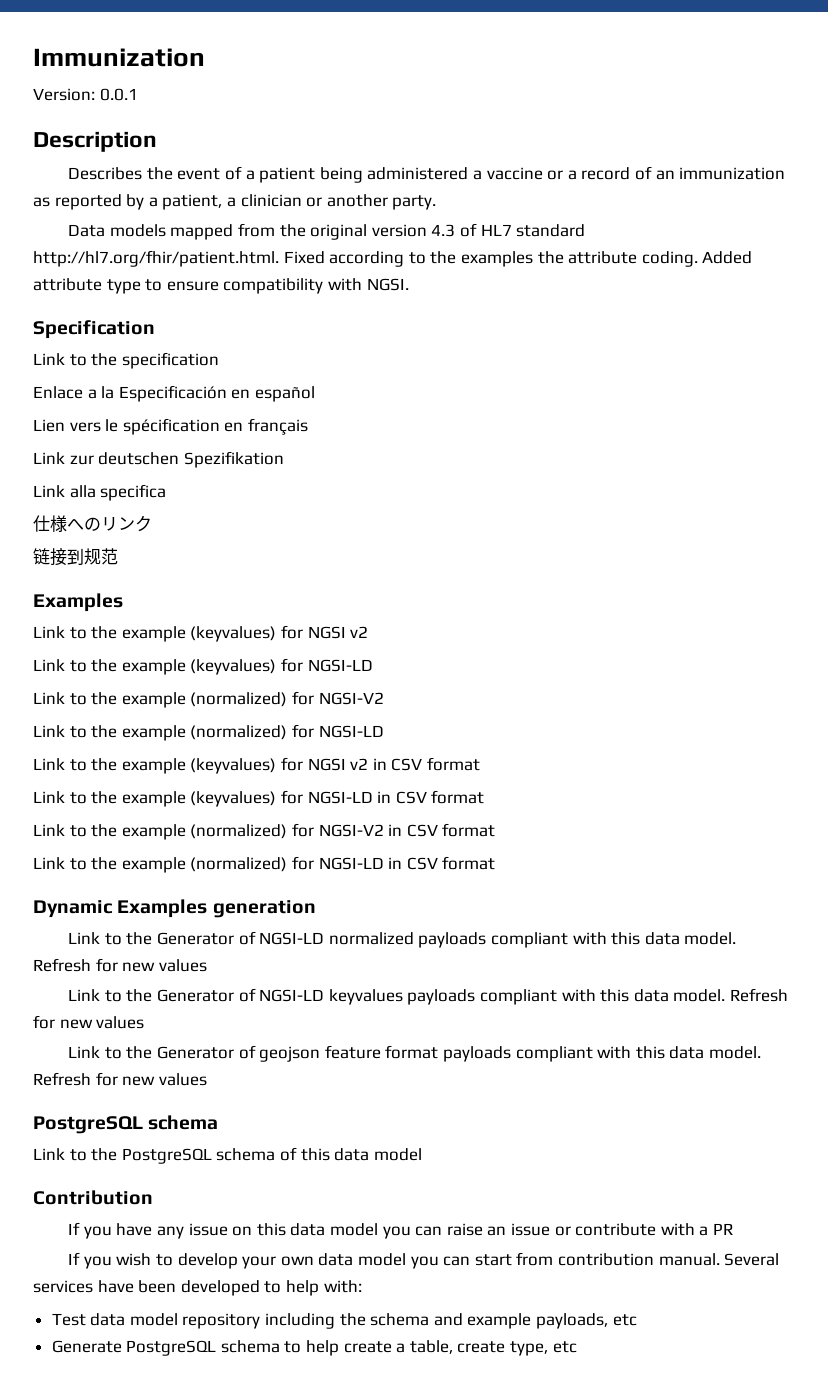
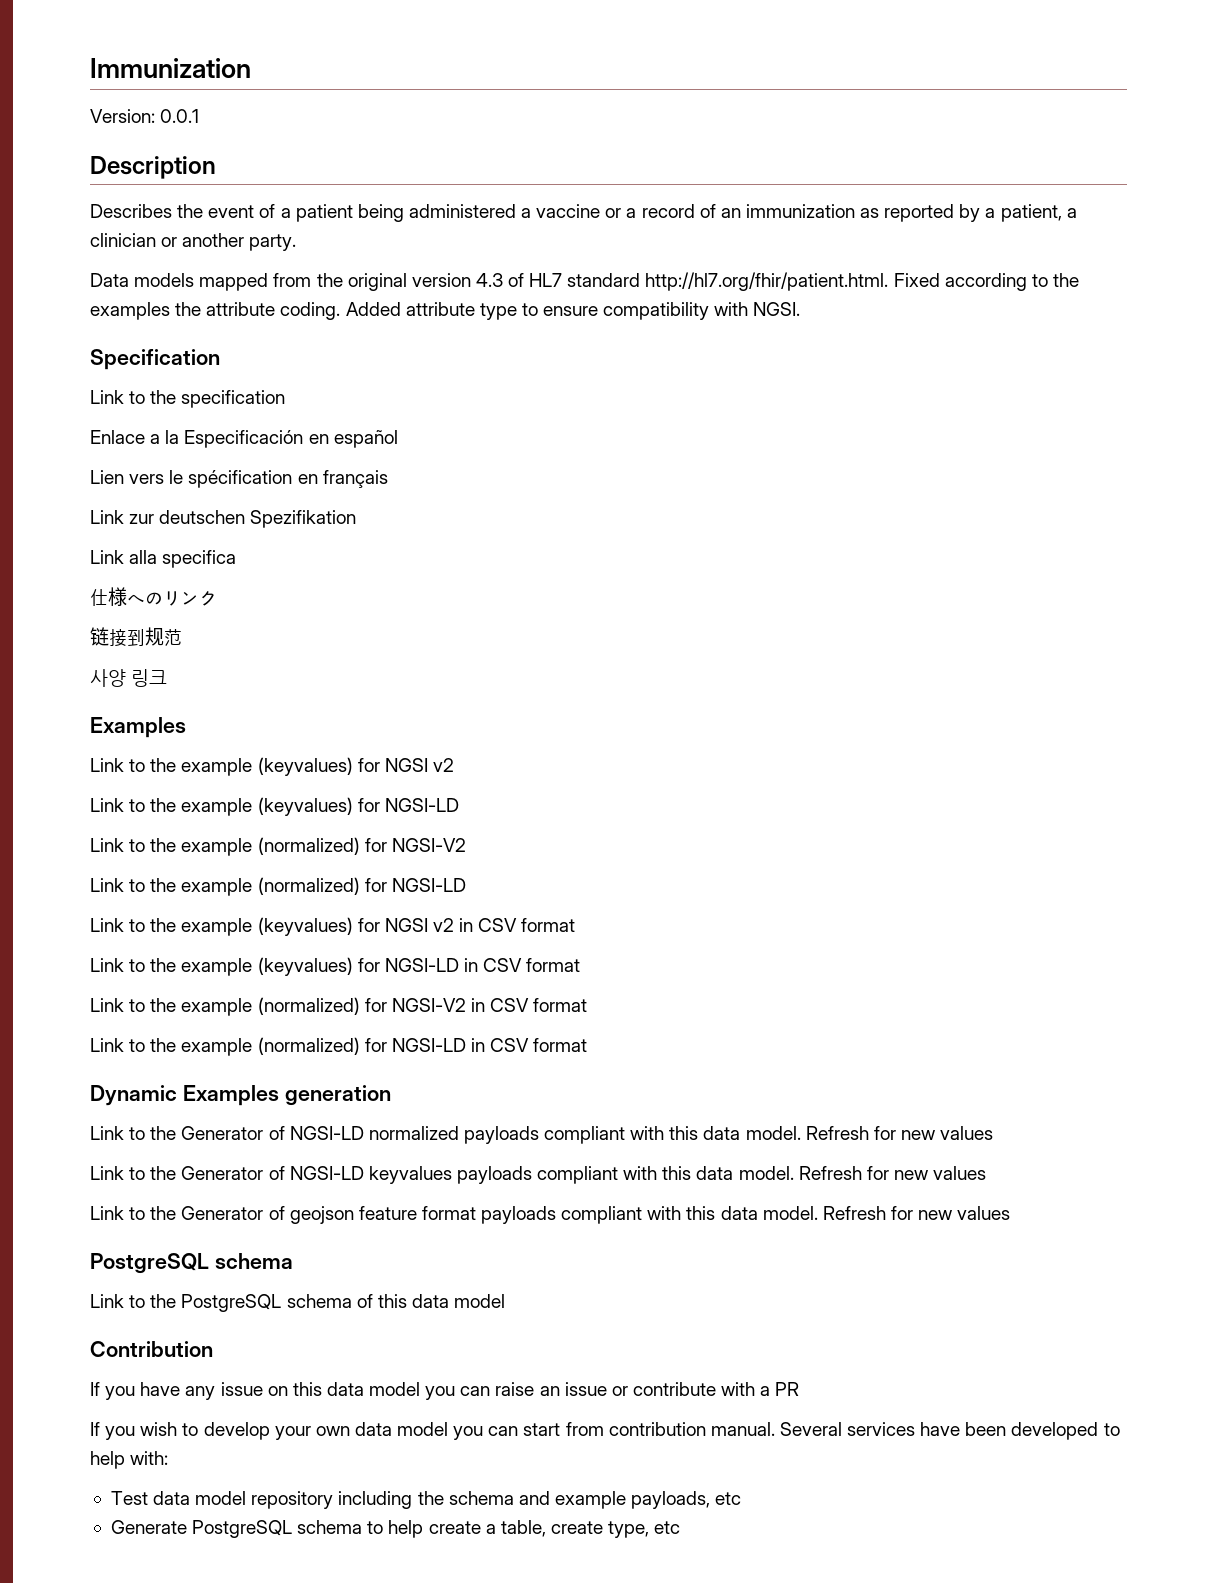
(118, 556) none -> [90,669,168,687] // 사양 링크

